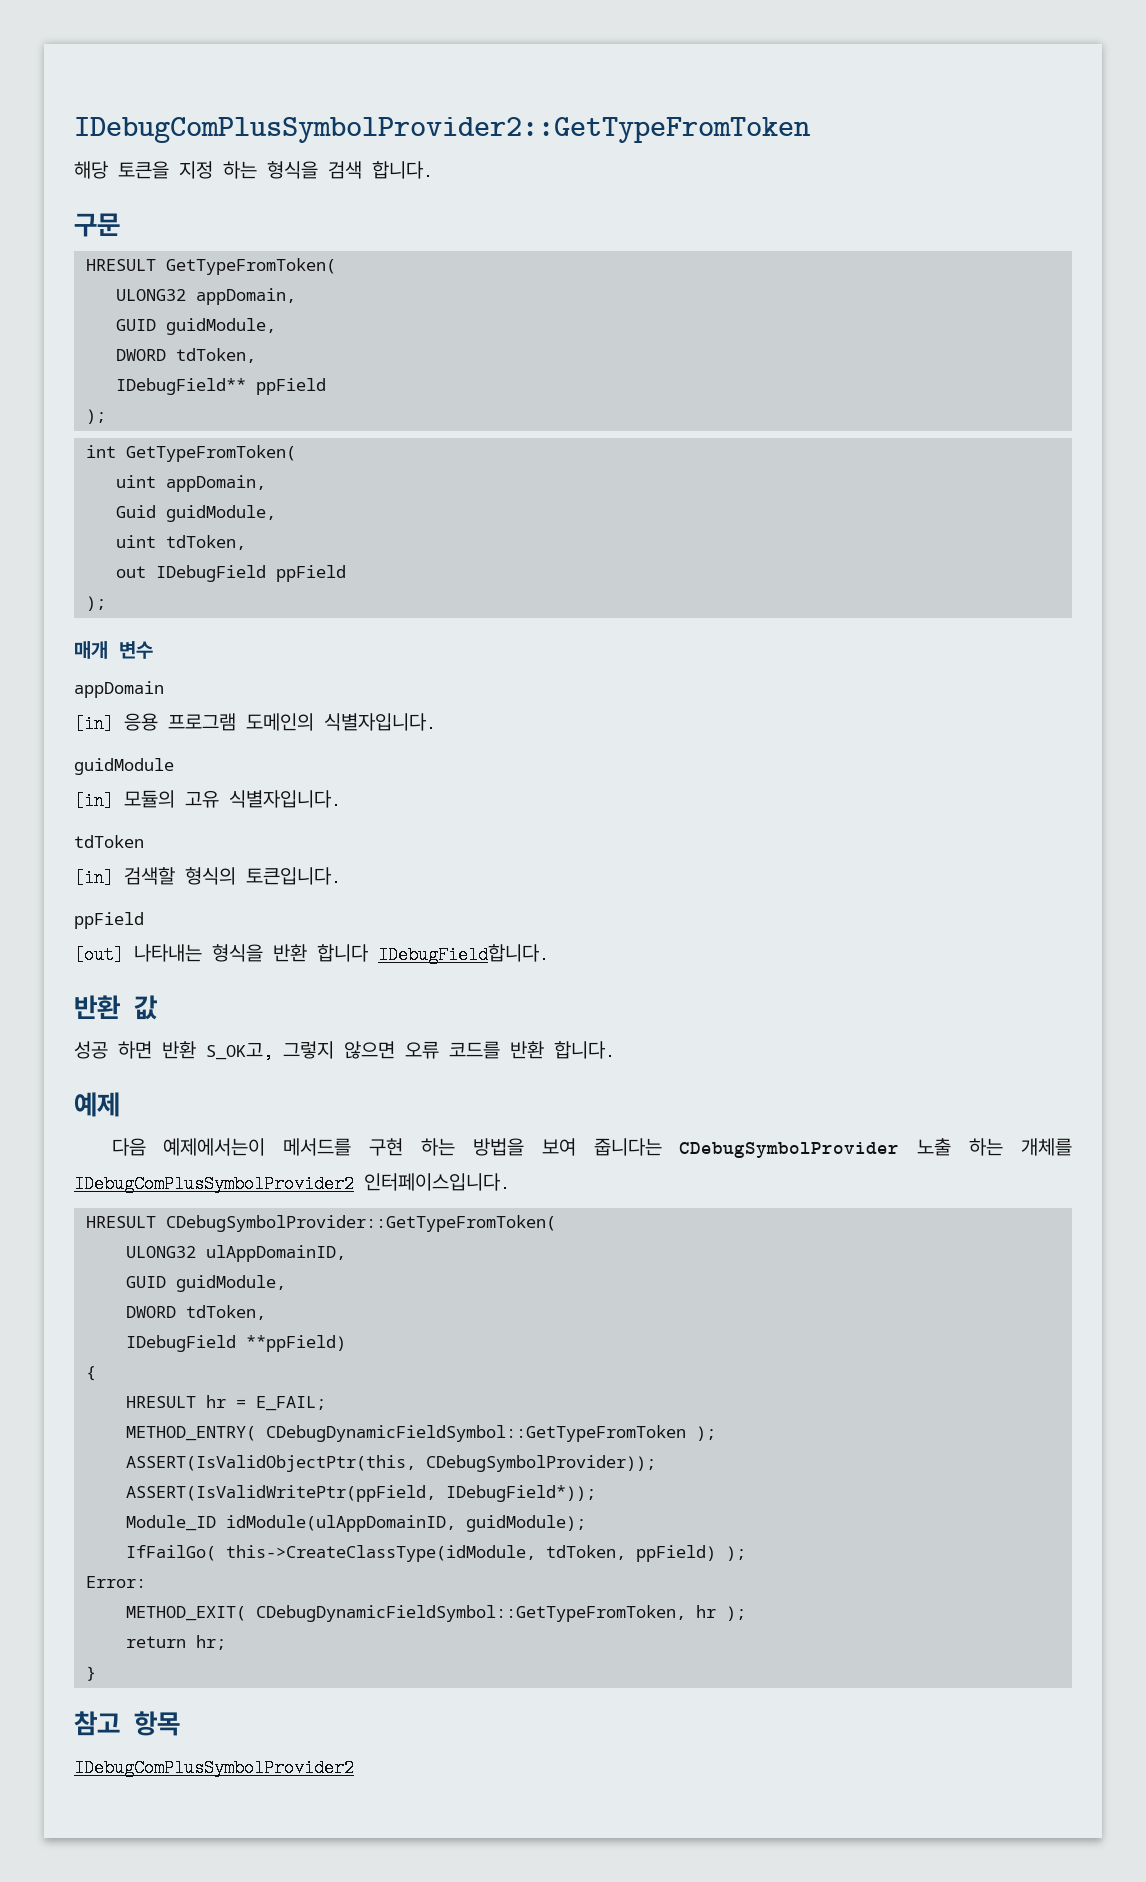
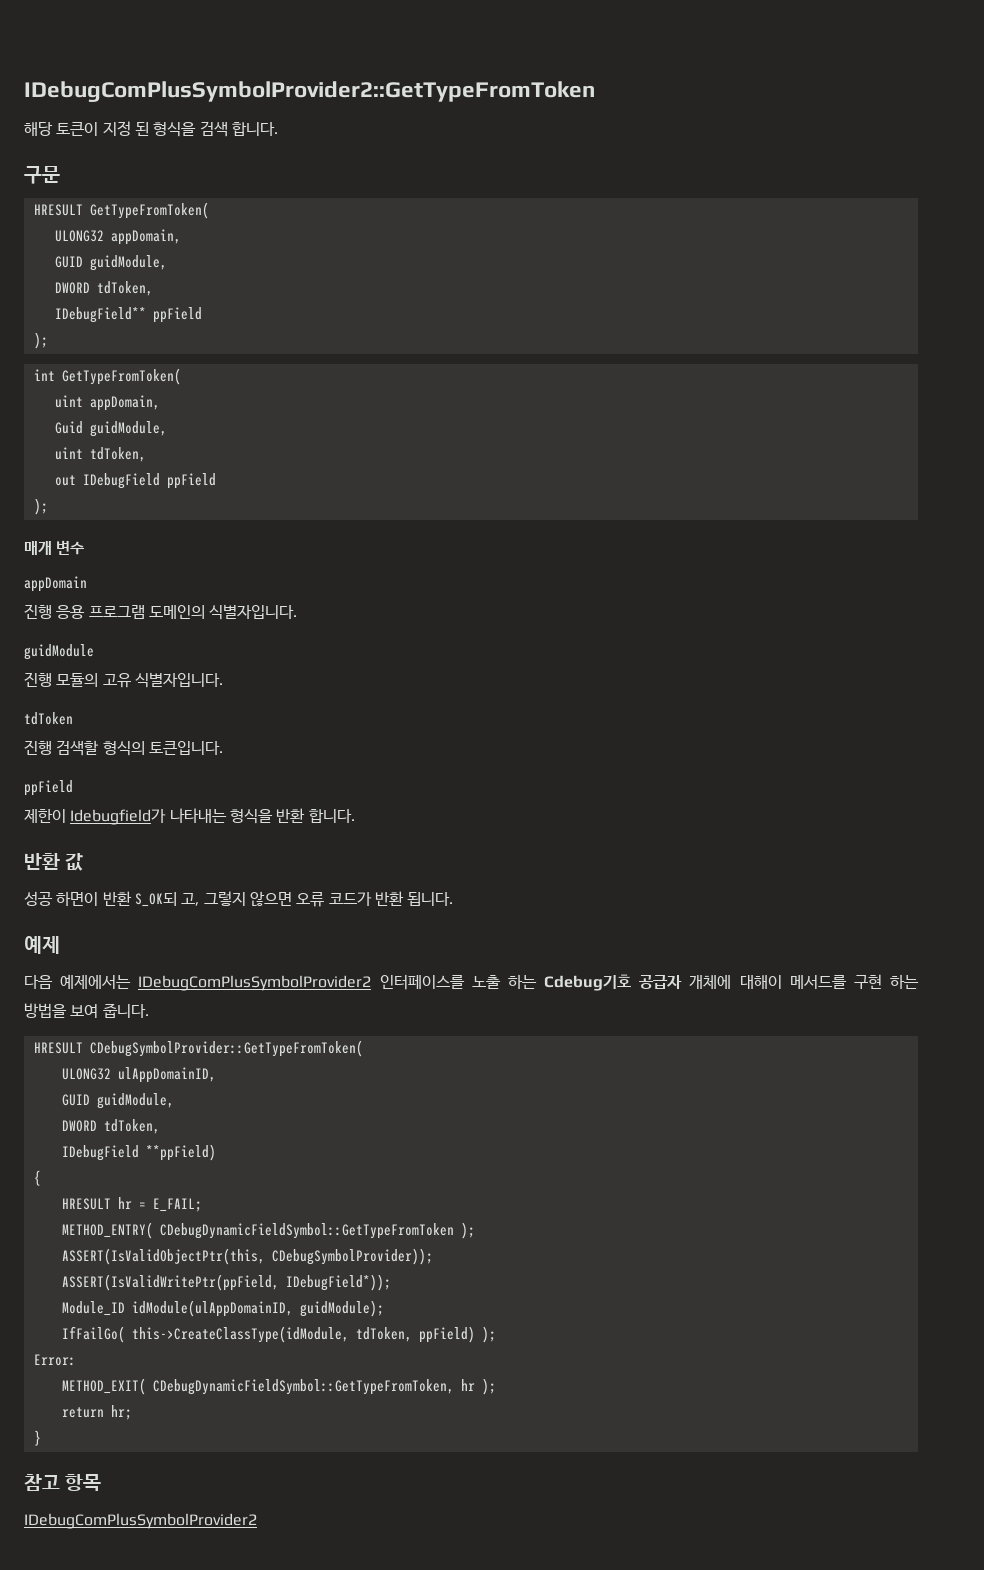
[118,161,257,179] 토큰을 지정 하는 -> [56,121,149,136] 토큰이 지정 된
[74,715,114,733] [in] -> [24,604,52,619] 진행
[74,792,114,810] [in] -> [24,672,52,687] 진행
[74,869,114,887] [in] -> [24,740,52,755] 진행
[74,946,124,964] [out] -> [24,808,167,825] 제한이 Idebugfield가
[317,944,549,964] 합니다 IDebugField합니다. -> [308,809,355,823] 합니다.
[118,1041,615,1061] [74,1092,120,1117] [111,1138,266,1156] 하면 반환 S_OK고, 그렇지 않으면 오류 코드를 반환 합니다. // 예제 // 다음 예제에서는이 -> [56,891,454,907] [24,936,60,954] [24,974,782,991] 하면이 반환 S_OK되 고, 그렇지 않으면 오류 코드가 반환 됩니다. // 예제 // 다음 예제에서는 IDebugComPlusSymbolProvider2 인터페이스를 노출 하는 Cdebug기호 공급자 개체에 대해이
[593,1138,1072,1158] [74,1173,510,1193] 줍니다는 CDebugSymbolProvider 노출 하는 개체를 IDebugComPlusSymbolProvider2 인터페이스입니다. -> [102,1003,149,1018] 줍니다.

